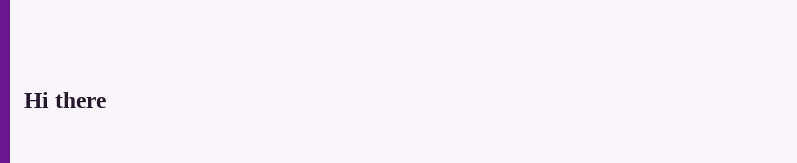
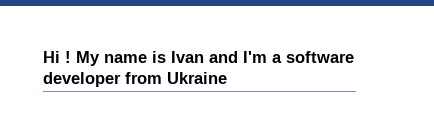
[55,92,107,108] there -> [65,51,354,66] [43,72,227,87] ! My name is Ivan and I'm a software developer from Ukraine

